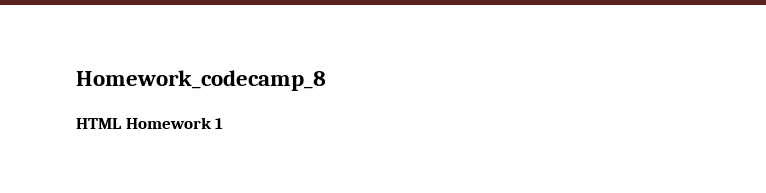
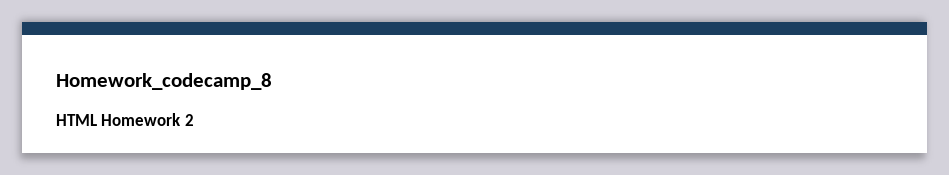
[215,118,224,129] 1 -> [184,114,194,126] 2

